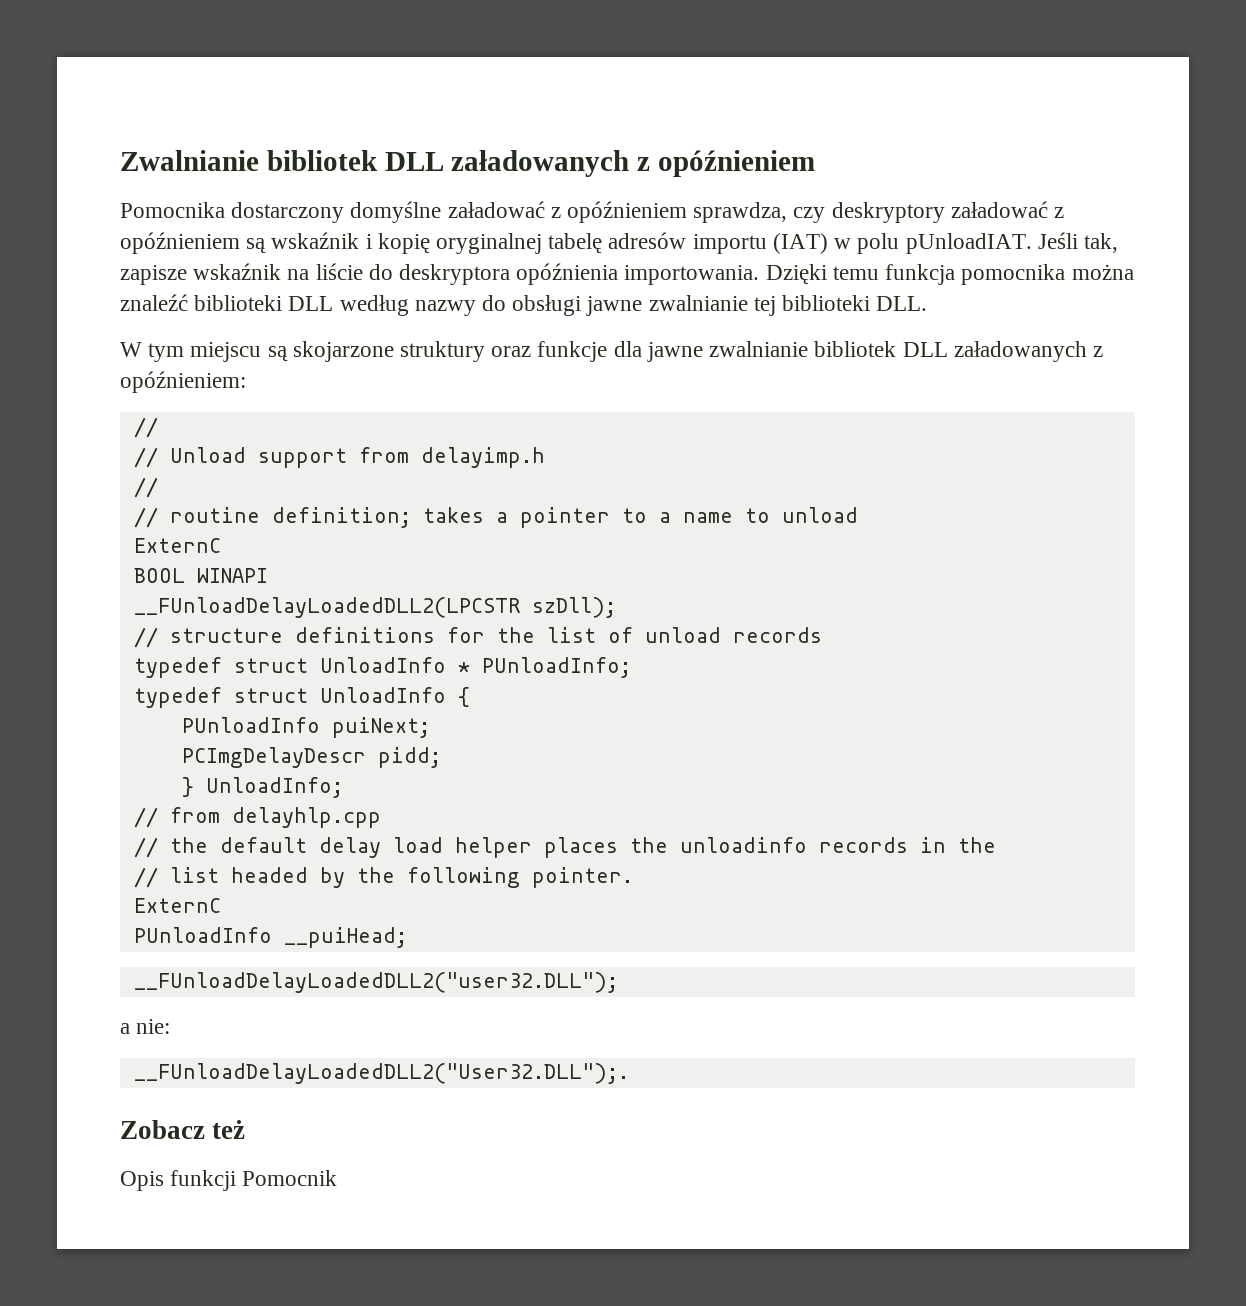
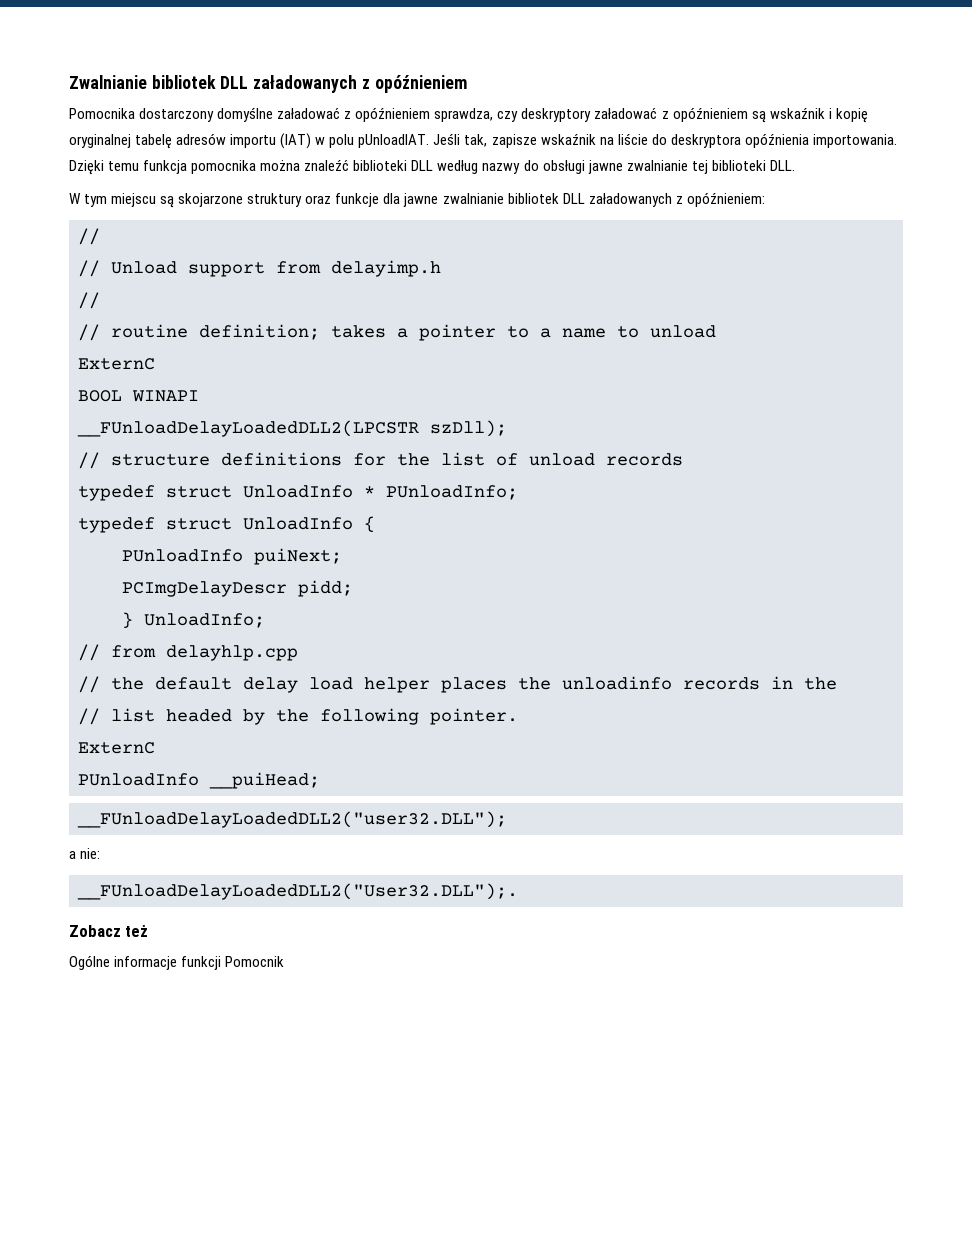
[120,1171,164,1191] Opis -> [69,955,178,970] Ogólne informacje

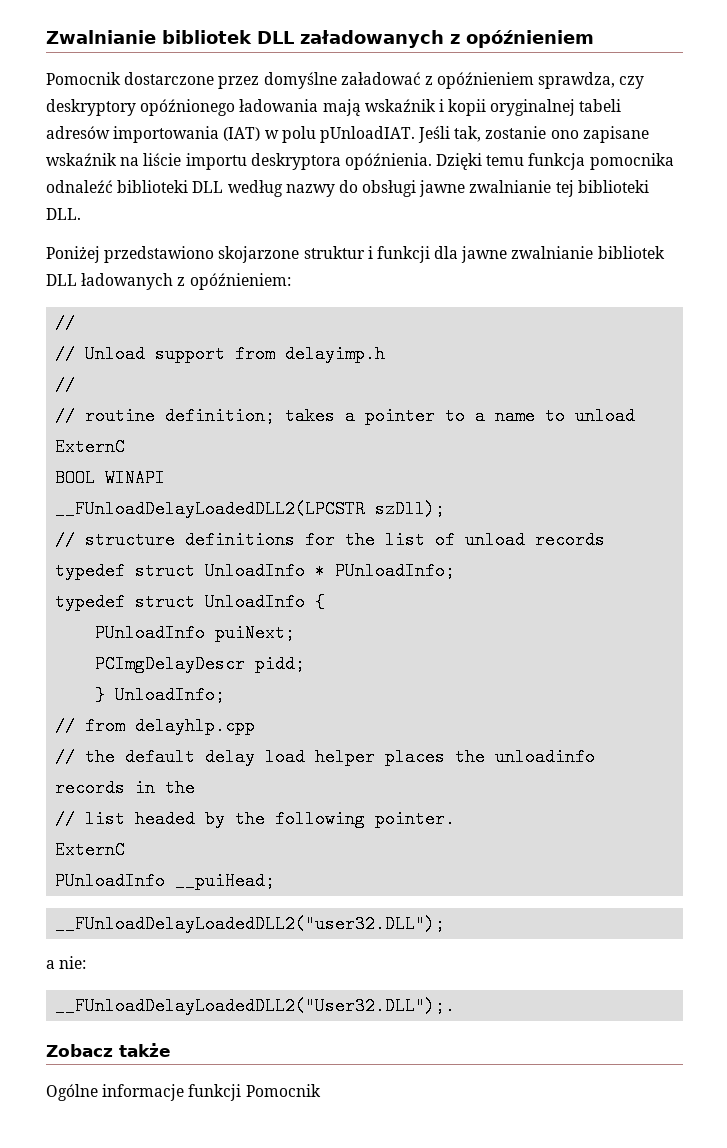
[69,108,215,122] Pomocnika dostarczony -> [46,72,260,89] Pomocnik dostarczone przez
[594,107,868,123] [69,133,277,149] załadować z opóźnieniem są wskaźnik i kopię oryginalnej tabelę adresów importu -> [140,99,622,116] [46,126,220,143] opóźnionego ładowania mają wskaźnik i kopii oryginalnej tabeli adresów importowania
[491,133,897,148] zapisze wskaźnik na liście do deskryptora opóźnienia importowania. -> [485,126,649,143] [46,153,432,170] zostanie ono zapisane wskaźnik na liście importu deskryptora opóźnienia.
[260,159,350,171] można znaleźć -> [46,180,113,193] odnaleźć
[69,193,380,208] W tym miejscu są skojarzone struktury oraz funkcje -> [46,246,430,263] Poniżej przedstawiono skojarzone struktur i funkcji
[588,193,672,207] załadowanych -> [81,273,174,290] ładowanych
[125,925,149,937] też -> [119,1043,171,1057] także

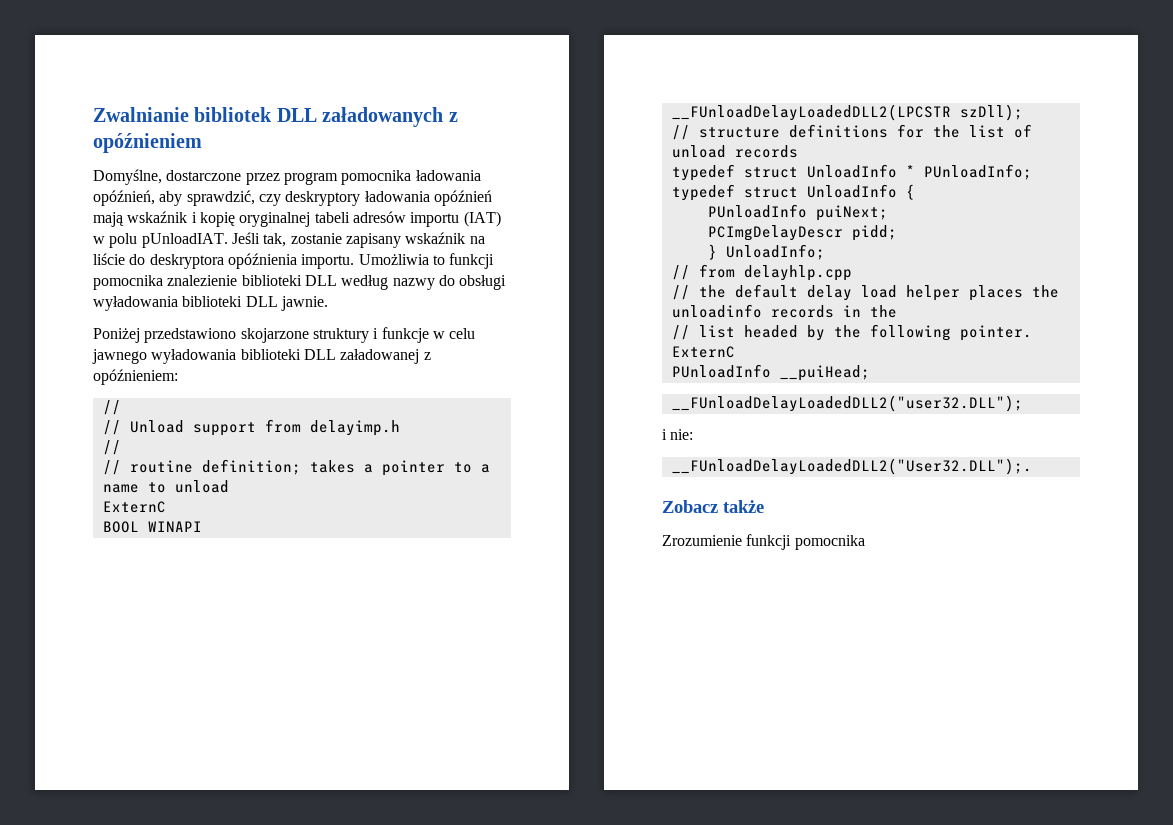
[46,72,121,85] Pomocnik -> [93,169,162,185] Domyślne,
[263,72,645,89] [46,99,319,116] domyślne załadować z opóźnieniem sprawdza, czy deskryptory opóźnionego ładowania -> [283,170,481,185] [93,190,492,206] program pomocnika ładowania opóźnień, aby sprawdzić, czy deskryptory ładowania opóźnień
[448,99,487,116] kopii -> [199,212,235,227] kopię
[113,126,220,143] importowania -> [410,212,460,227] importu
[550,126,649,143] ono zapisane -> [345,233,401,248] zapisany
[185,153,674,170] [46,180,113,193] importu deskryptora opóźnienia. Dzięki temu funkcja pomocnika odnaleźć -> [129,253,495,269] [93,275,238,290] do deskryptora opóźnienia importu. Umożliwia to funkcji pomocnika znalezienie
[419,180,649,197] [46,208,81,220] [46,246,665,263] [46,273,174,290] jawne zwalnianie tej biblioteki DLL. // Poniżej przedstawiono skojarzone struktur i funkcji dla jawne zwalnianie bibliotek DLL ładowanych -> [93,296,328,311] [93,327,476,343] [92,349,420,364] wyładowania biblioteki DLL jawnie. // Poniżej przedstawiono skojarzone struktury i funkcje w celu jawnego wyładowania biblioteki DLL załadowanej
[46,960,55,969] a -> [662,429,667,440] i
[46,1084,321,1101] Ogólne informacje funkcji Pomocnik -> [662,534,865,550] Zrozumienie funkcji pomocnika

